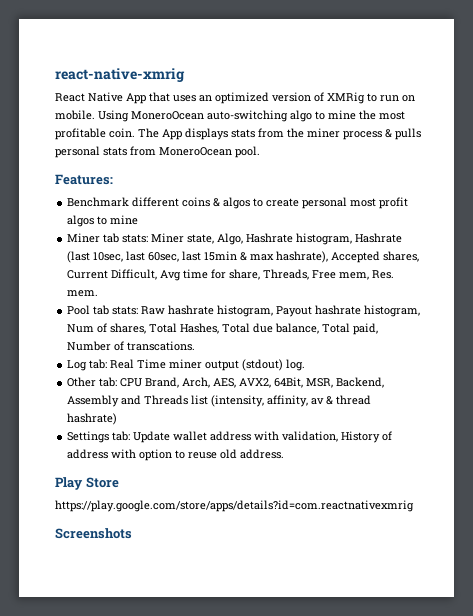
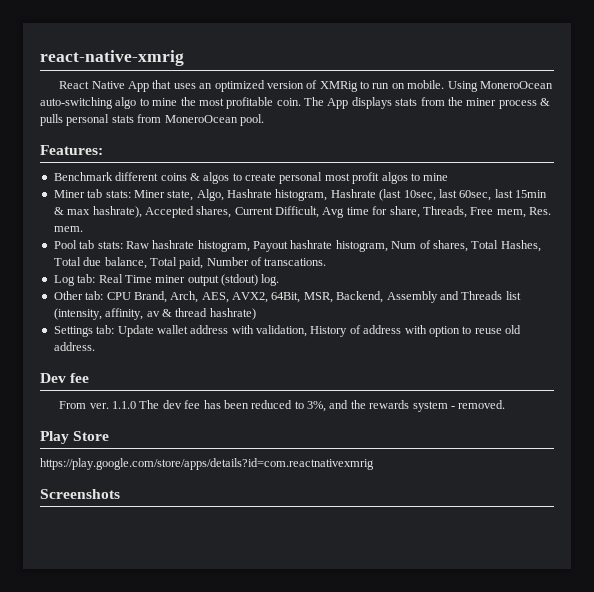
(285, 454) none -> [40,373,90,383] [59,400,506,412] // Dev fee // From ver. 1.1.0 The dev fee has been reduced to 3%, and the rewards system - removed.

